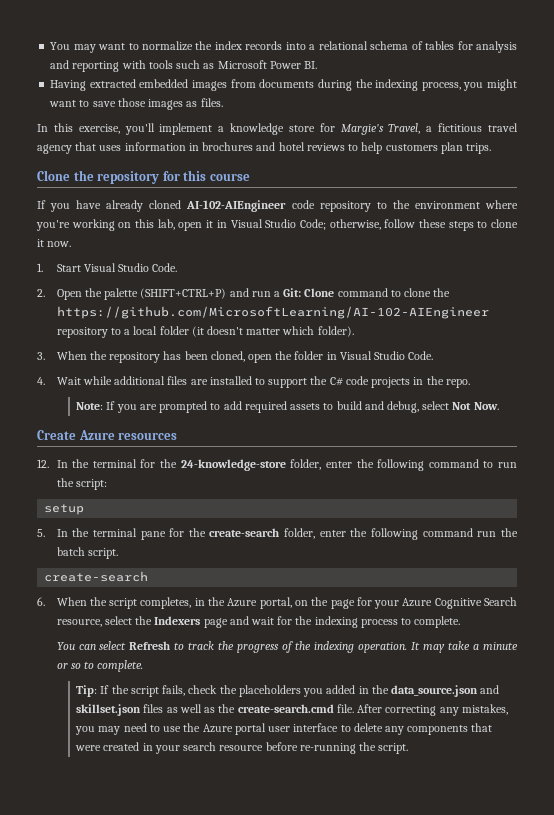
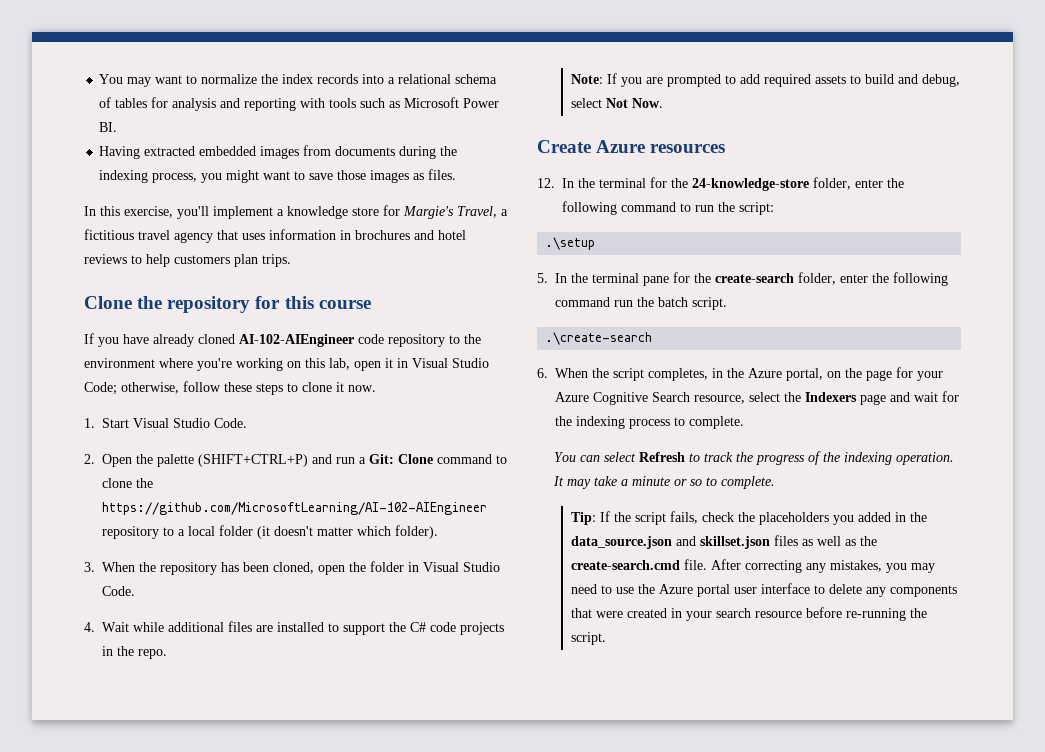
[44,504,85,515] setup -> [545,237,596,250] .\setup
[44,571,149,582] create-search -> [545,332,653,345] .\create-search

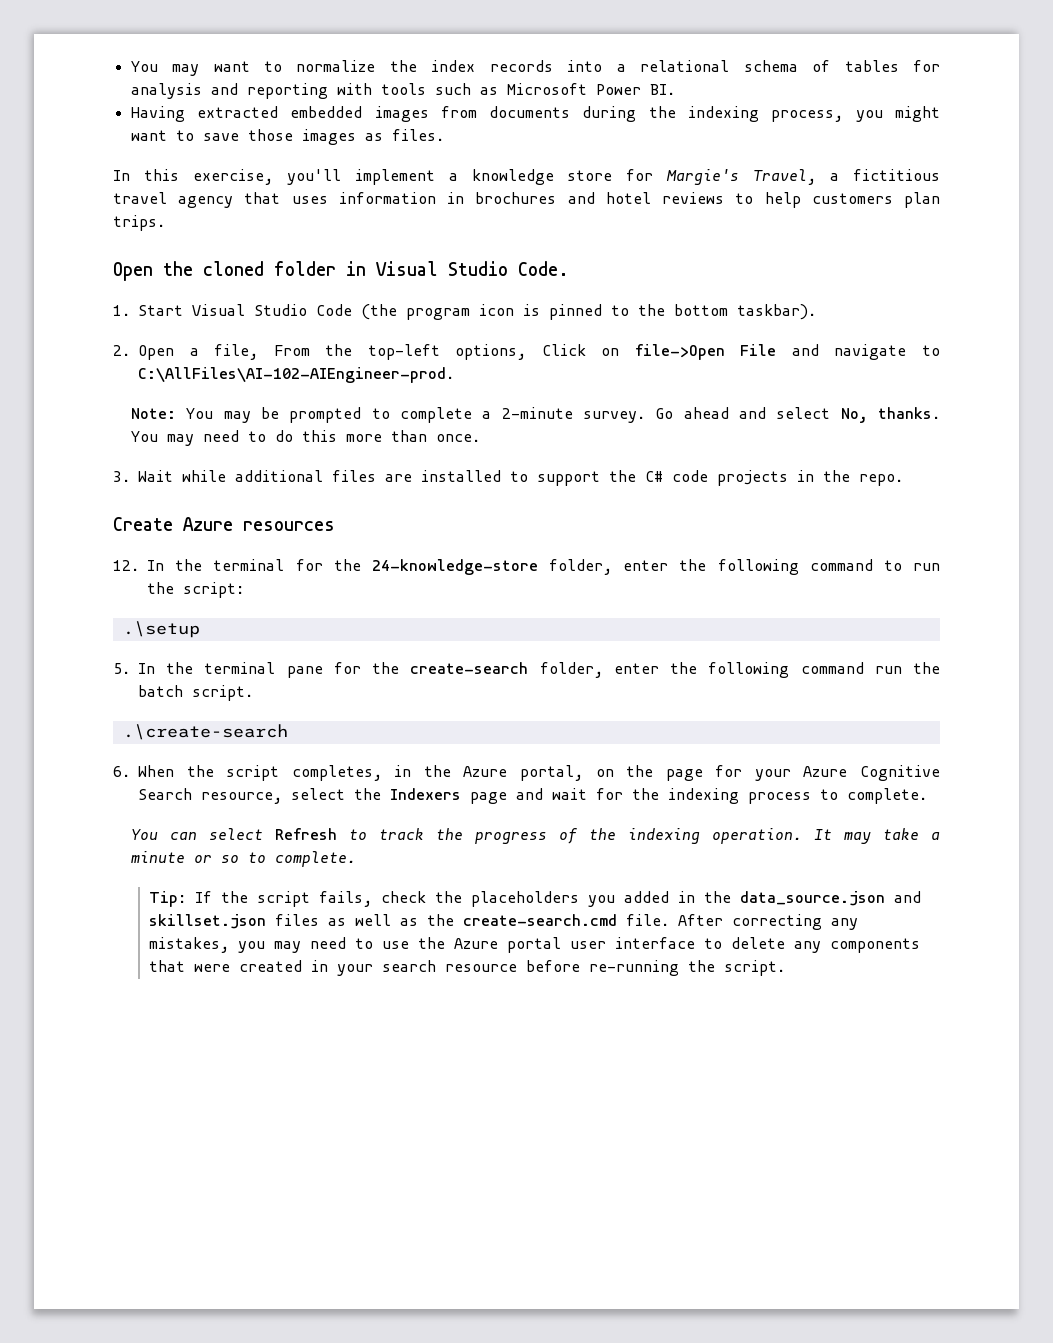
[84,296,371,313] [84,333,481,347] [84,358,489,371] [84,381,376,395] [84,418,247,428] [84,454,507,467] [102,478,153,488] [102,502,487,515] [102,525,438,539] [84,561,500,575] [102,586,135,596] [84,622,95,632] Clone the repository for this course // If you have already cloned AI-102-AIEngineer code repository to the environment where you're working on this lab, open it in Visual Studio Code; otherwise, follow these steps to clone it now. // 1. Start Visual Studio Code. // 2. Open the palette (SHIFT+CTRL+P) and run a Git: Clone command to clone the https://github.com/MicrosoftLearning/AI-102-AIEngineer repository to a local folder (it doesn't matter which folder). // 3. When the repository has been cloned, open the folder in Visual Studio Code. // 4. -> [113,261,569,281] [113,304,816,320] [113,344,941,360] [138,367,454,383] [130,407,941,423] [130,430,480,446] [113,471,130,482] Open the cloned folder in Visual Studio Code. // 1. Start Visual Studio Code (the program icon is pinned to the bottom taskbar). // 2. Open a file, From the top-left options, Click on file->Open File and navigate to C:\AllFiles\AI-102-AIEngineer-prod. // Note: You may be prompted to complete a 2-minute survey. Go ahead and select No, thanks. You may need to do this more than once. // 3.
[570,73,960,87] [570,98,663,108] // Note: If you are prompted to add required assets to build and debug, select Not Now. -> (903, 480) none

